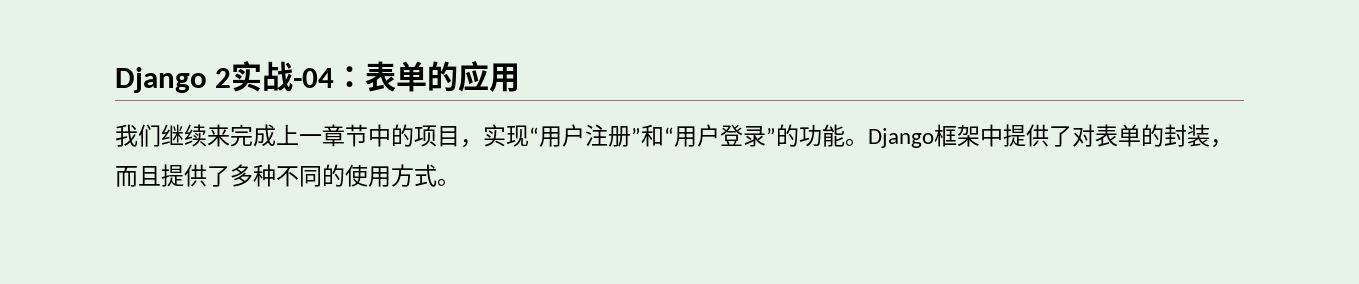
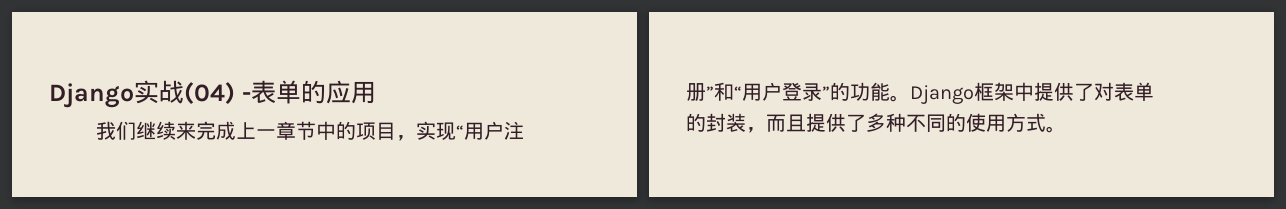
[115,61,366,93] Django 2实战-04： -> [49,80,251,108] Django实战(04) -

